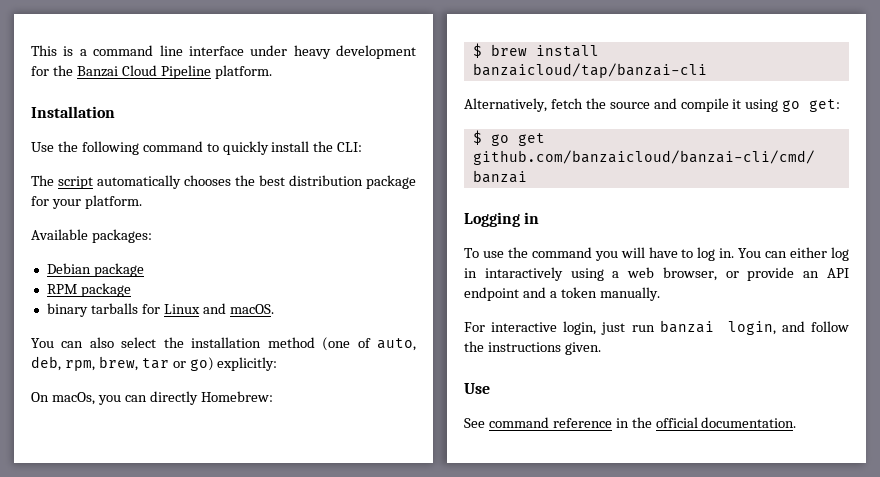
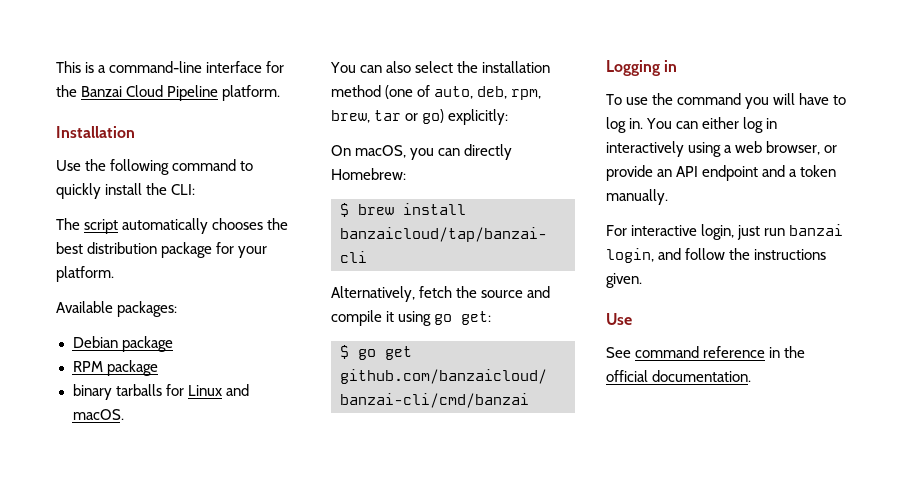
[93,45,416,59] command line interface under heavy development -> [109,61,263,73] command-line interface
[51,392,95,405] macOs, -> [355,145,407,158] macOS,
[484,267,563,281] intaractively -> [606,141,684,157] interactively

